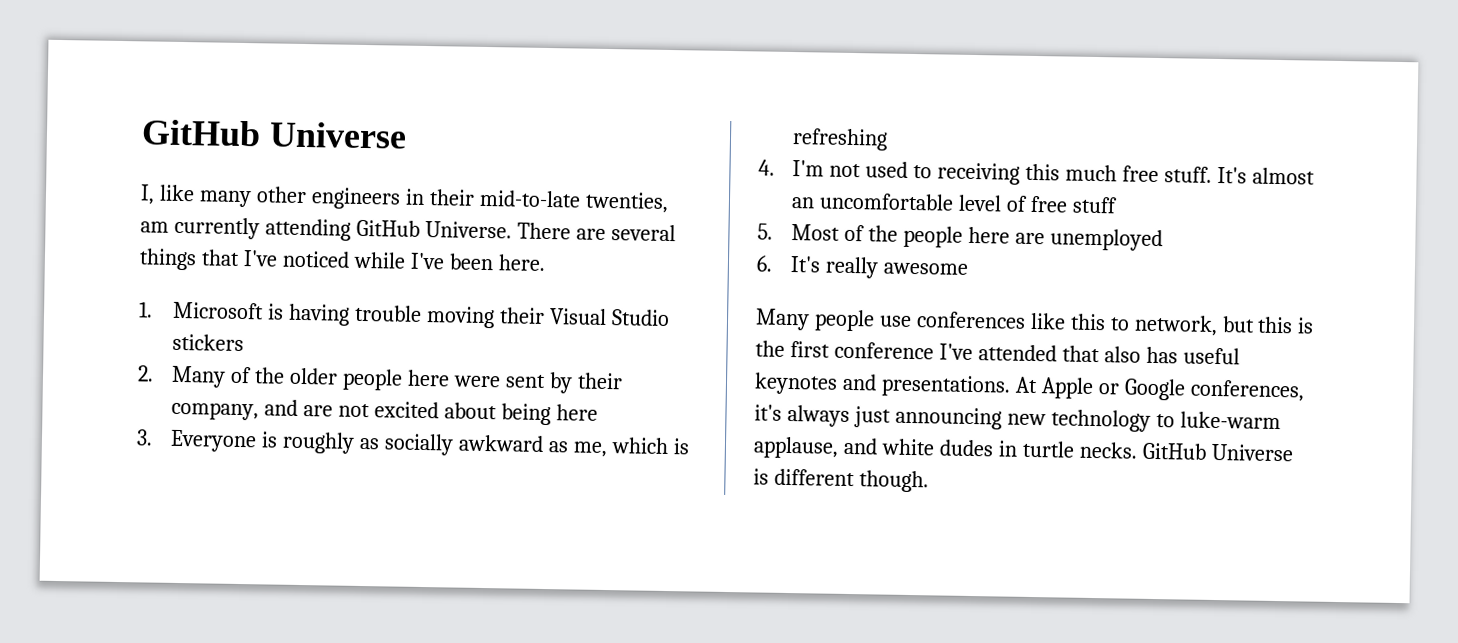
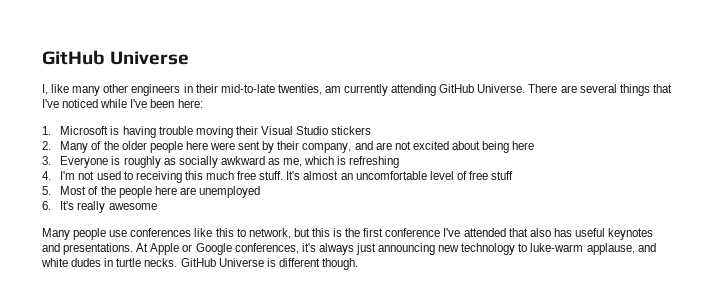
[497,254,546,271] here. -> [177,99,203,108] here:

